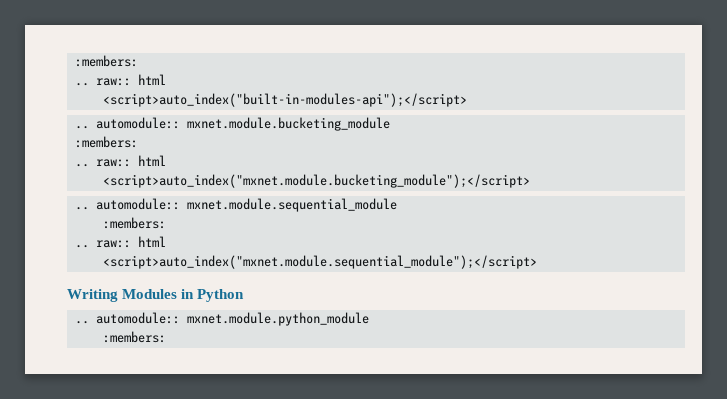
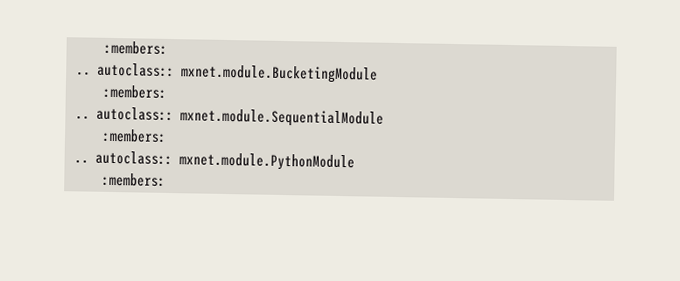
[74,55,138,67] [74,74,166,86] [102,93,467,107] [74,117,390,131] [74,136,138,148] [74,155,166,167] [102,174,530,188] [74,198,397,212] [102,217,166,229] [74,236,166,248] [102,255,537,269] [67,289,245,302] [74,312,369,326] :members: // .. raw:: html // <script>auto_index("built-in-modules-api");</script> // .. automodule:: mxnet.module.bucketing_module // :members: // .. raw:: html // <script>auto_index("mxnet.module.bucketing_module");</script> // .. automodule:: mxnet.module.sequential_module // :members: // .. raw:: html // <script>auto_index("mxnet.module.sequential_module");</script> // Writing Modules in Python // .. automodule:: mxnet.module.python_module -> [103,40,168,55] [75,62,378,84] [102,84,167,99] [74,106,384,128] [101,128,167,143] [73,150,355,172] :members: // .. autoclass:: mxnet.module.BucketingModule // :members: // .. autoclass:: mxnet.module.SequentialModule // :members: // .. autoclass:: mxnet.module.PythonModule

